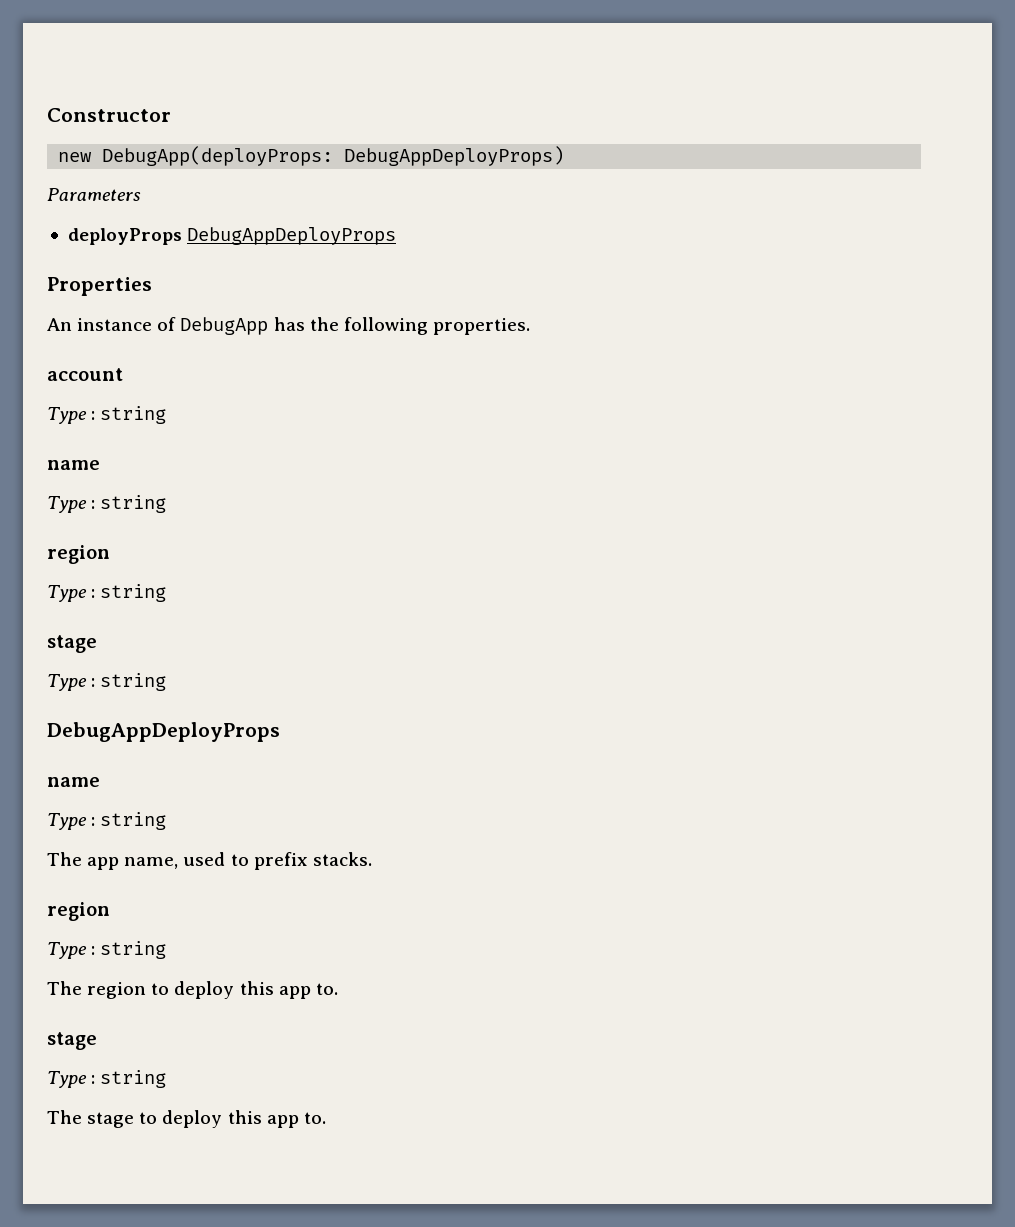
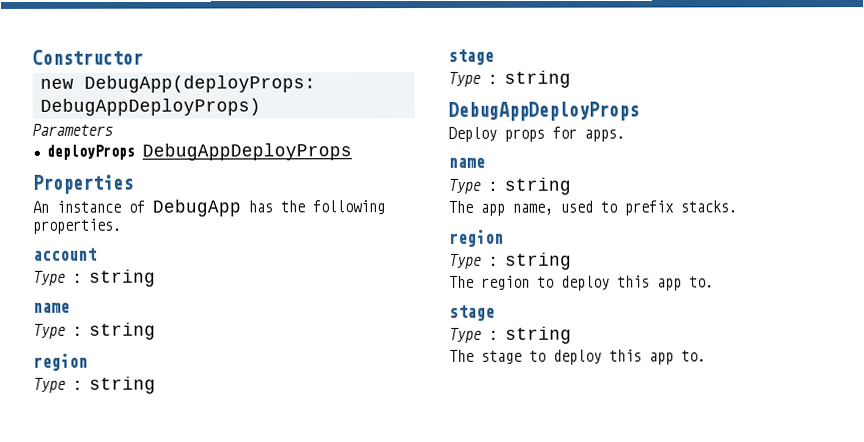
(280, 732) none -> [448,126,625,142] // Deploy props for apps.

